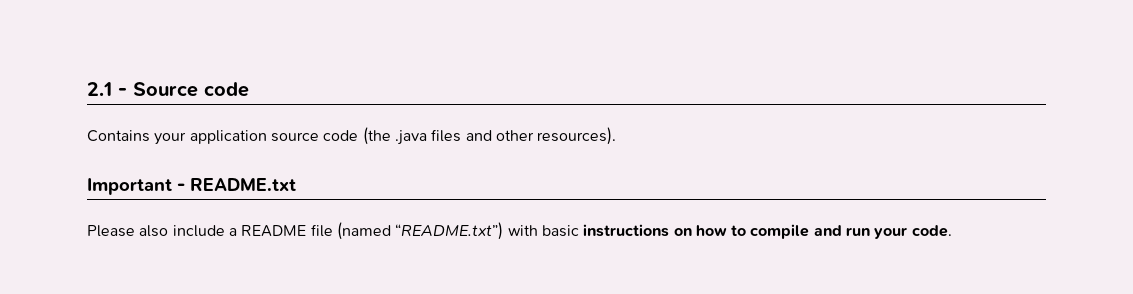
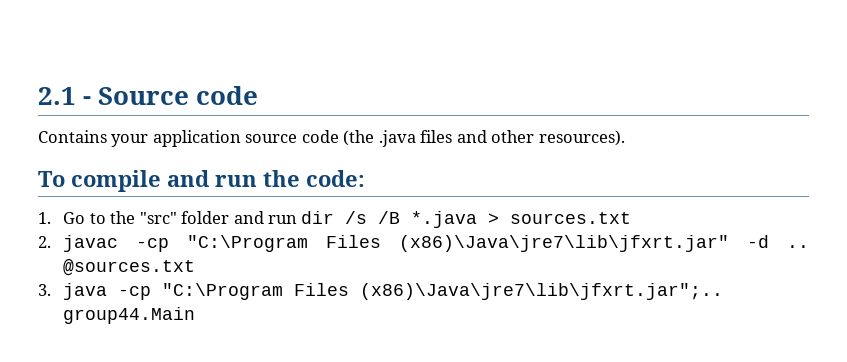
[87,178,296,195] [87,222,952,240] Important - README.txt // Please also include a README file (named “README.txt”) with basic instructions on how to compile and run your code. -> [38,170,365,192] [38,211,632,228] [38,235,809,252] [63,259,196,276] [38,283,724,300] [63,307,196,324] To compile and run the code: // 1. Go to the "src" folder and run dir /s /B *.java > sources.txt // 2. javac -cp "C:\Program Files (x86)\Java\jre7\lib\jfxrt.jar" -d .. @sources.txt // 3. java -cp "C:\Program Files (x86)\Java\jre7\lib\jfxrt.jar";.. group44.Main

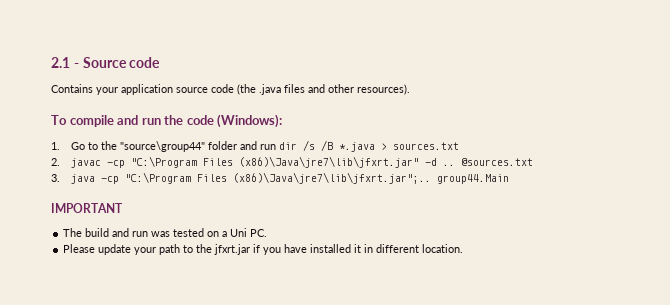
[306,170,365,187] code: -> [186,114,283,128] code (Windows):
[139,212,177,224] "src" -> [120,141,206,152] "source\group44"
(196, 315) none -> [51,203,123,213] [63,228,268,237] [63,244,464,255] // IMPORTANT // The build and run was tested on a Uni PC. // Please update your path to the jfxrt.jar if you have installed it in different location.

